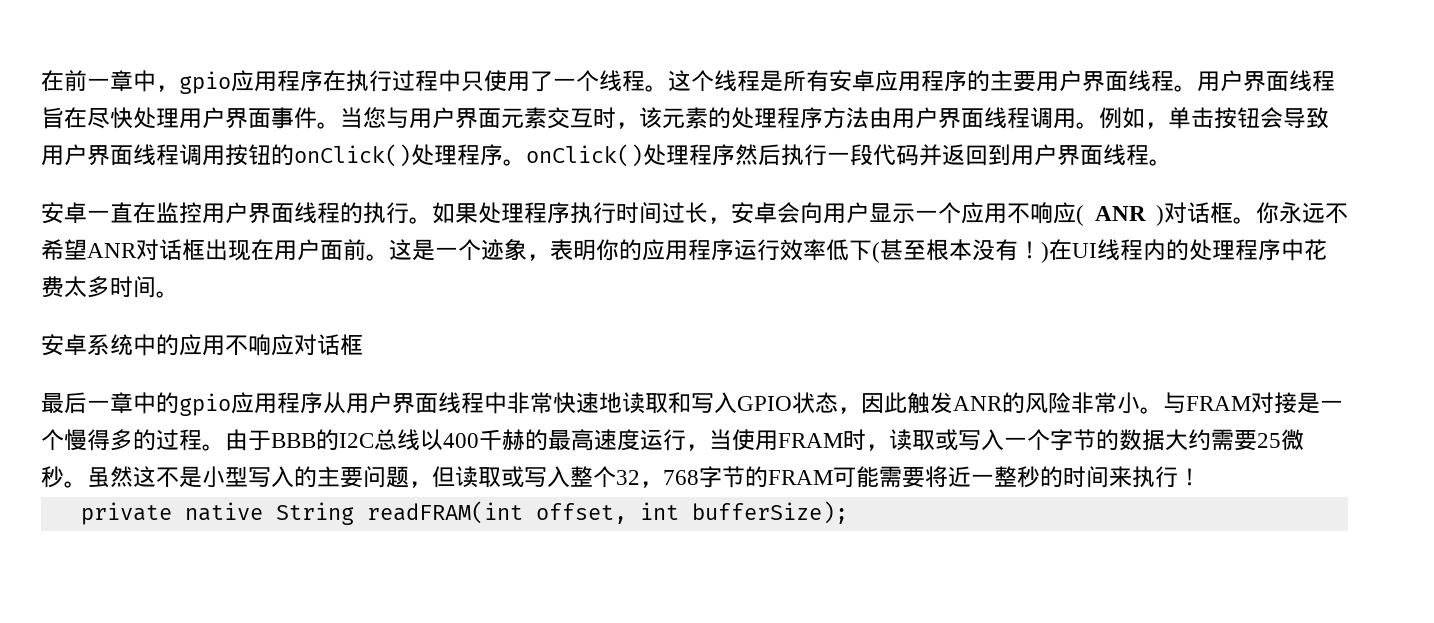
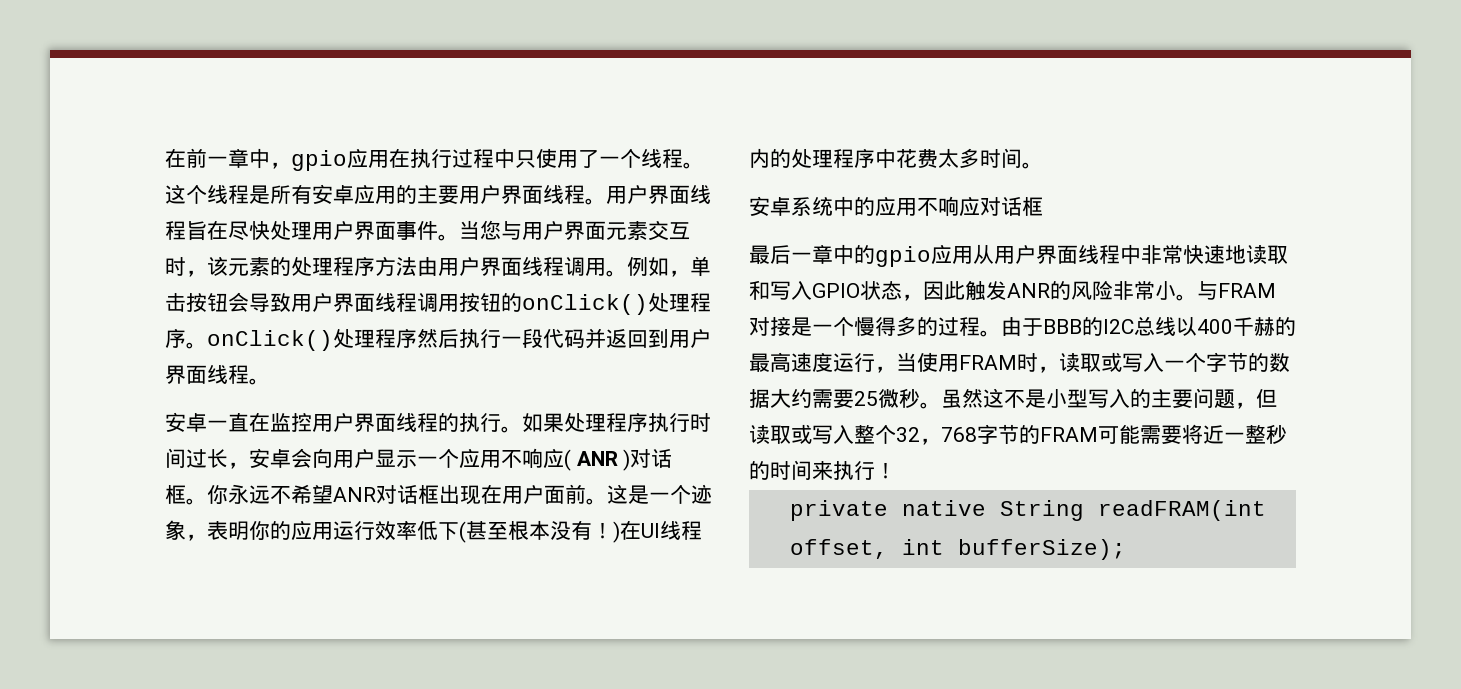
[277,70,323,92] 程序 -> (389, 159) none
[921,70,967,92] 程序 -> (396, 195) none
[688,239,734,261] 程序 -> (333, 531) none
[277,392,323,414] 程序 -> (973, 255) none

